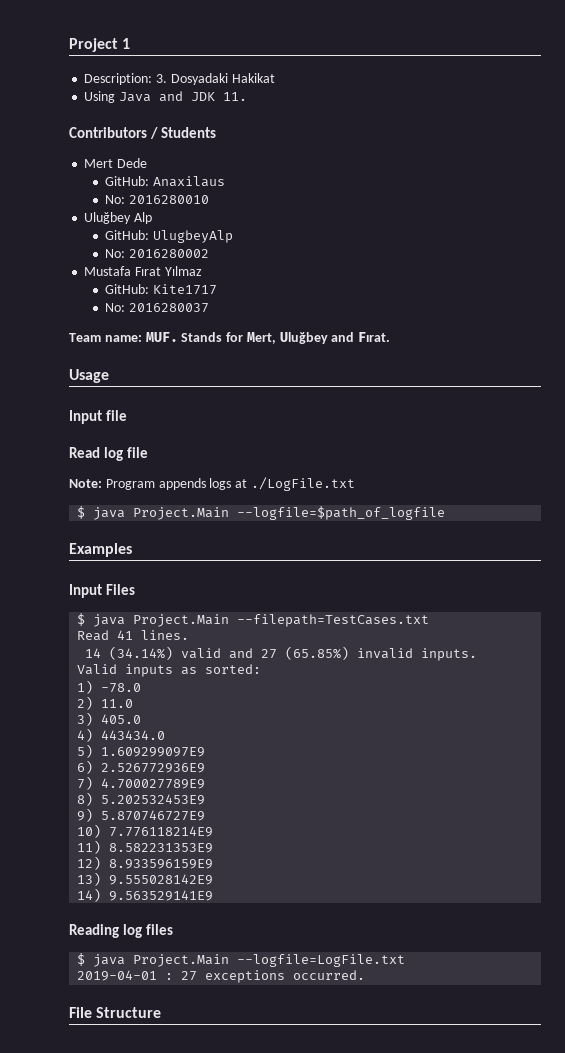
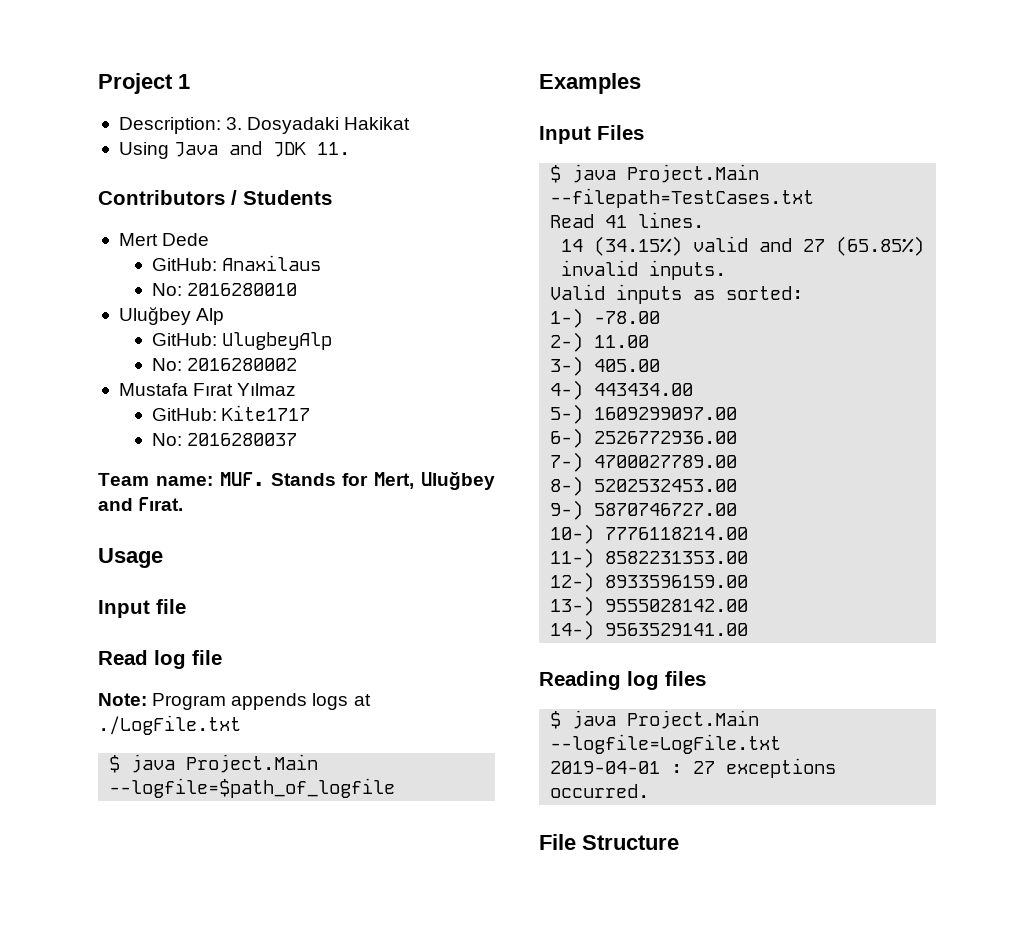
[109,646,174,660] (34.14%) -> [594,236,683,256] (34.15%)
[77,680,142,694] [77,696,134,710] [77,712,142,726] [77,728,166,742] [77,744,206,758] [77,760,206,774] [77,776,206,790] [77,792,206,806] [77,808,206,822] [77,824,214,838] [77,840,214,854] [77,856,214,870] [77,872,214,886] [77,888,214,902] 1) -78.0 // 2) 11.0 // 3) 405.0 // 4) 443434.0 // 5) 1.609299097E9 // 6) 2.526772936E9 // 7) 4.700027789E9 // 8) 5.202532453E9 // 9) 5.870746727E9 // 10) 7.776118214E9 // 11) 8.582231353E9 // 12) 8.933596159E9 // 13) 9.555028142E9 // 14) 9.563529141E9 -> [550,308,661,328] [550,332,650,352] [550,356,661,376] [550,380,694,400] [550,404,738,424] [550,428,738,448] [550,452,738,472] [550,476,738,496] [550,500,738,520] [550,524,749,544] [550,548,749,568] [550,572,749,592] [550,596,749,616] [550,620,749,640] 1-) -78.00 // 2-) 11.00 // 3-) 405.00 // 4-) 443434.00 // 5-) 1609299097.00 // 6-) 2526772936.00 // 7-) 4700027789.00 // 8-) 5202532453.00 // 9-) 5870746727.00 // 10-) 7776118214.00 // 11-) 8582231353.00 // 12-) 8933596159.00 // 13-) 9555028142.00 // 14-) 9563529141.00

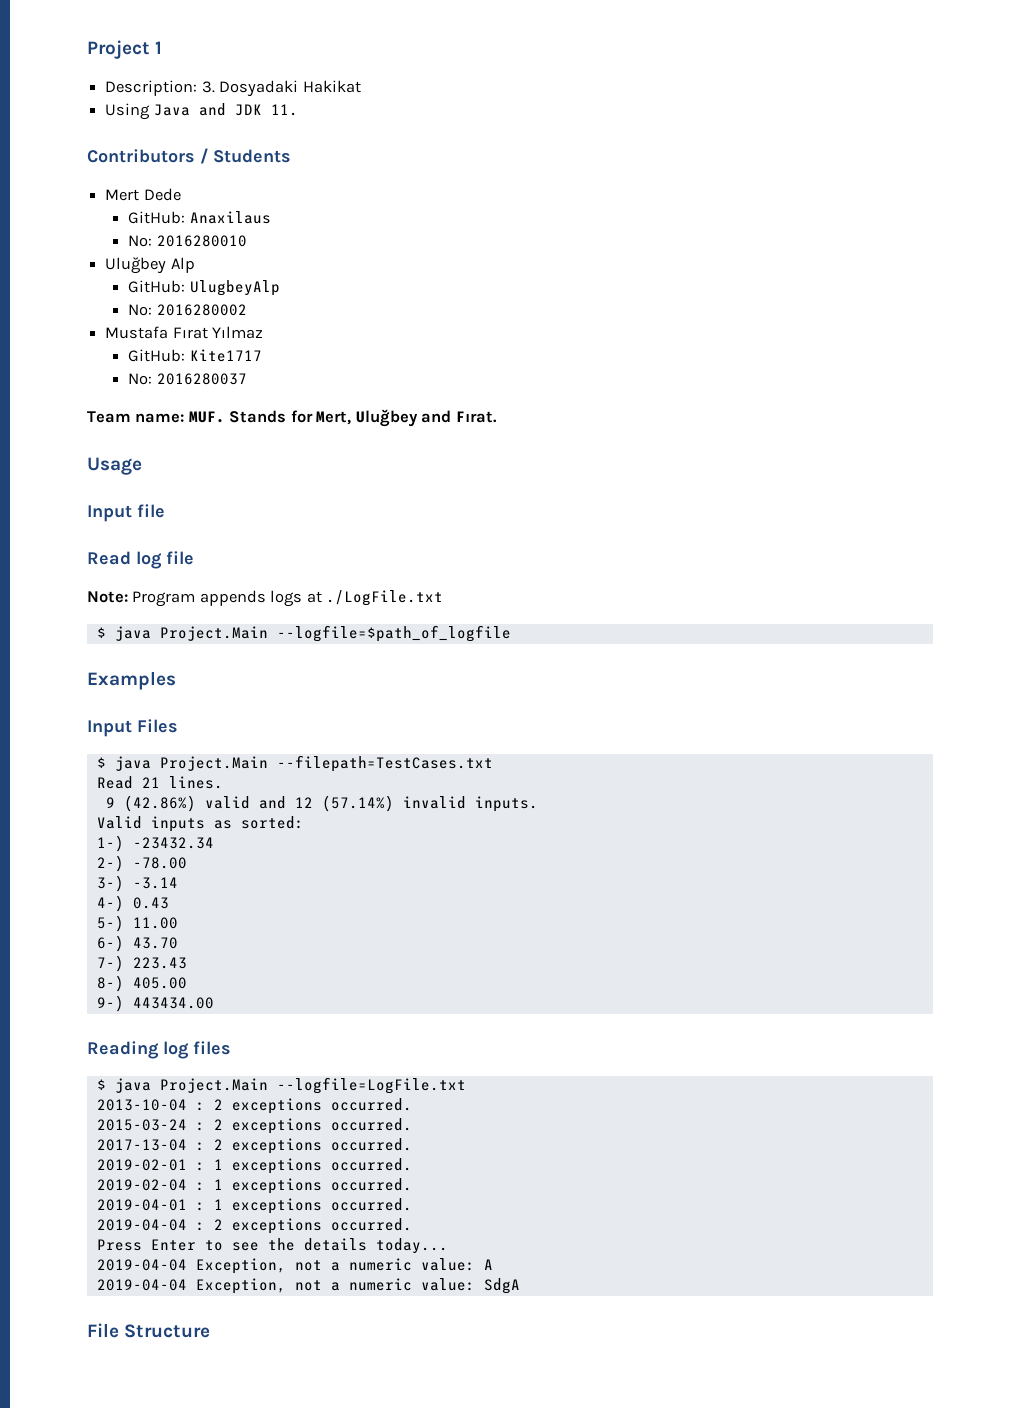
[605,215,628,228] 41 -> [141,777,160,788] 21
[561,236,925,256] 14 (34.15%) valid and 27 (65.85%) -> [105,795,394,812] 9 (42.86%) valid and 12 (57.14%)
(584, 318) none -> [132,837,214,849] [96,855,124,872] -23432.34 // 2-)
[550,332,650,352] [550,356,584,376] 2-) 11.00 // 3-) -> [96,875,178,892] [96,895,169,912] [96,915,178,932] [96,935,178,952] [96,955,187,972] [96,975,124,992] 3-) -3.14 // 4-) 0.43 // 5-) 11.00 // 6-) 43.70 // 7-) 223.43 // 8-)
[550,380,584,400] 4-) -> [96,995,124,1012] 9-)
[550,404,738,424] [550,428,738,448] [550,452,738,472] [550,476,738,496] [550,500,738,520] [550,524,749,544] [550,548,749,568] [550,572,749,592] [550,596,749,616] [550,620,749,640] // 5-) 1609299097.00 // 6-) 2526772936.00 // 7-) 4700027789.00 // 8-) 5202532453.00 // 9-) 5870746727.00 // 10-) 7776118214.00 // 11-) 8582231353.00 // 12-) 8933596159.00 // 13-) 9555028142.00 // 14-) 9563529141.00 -> (214, 1003) none
[550,758,837,778] [550,784,650,798] 2019-04-01 : 27 exceptions occurred. -> [96,1098,412,1114] [96,1118,412,1134] [96,1138,412,1154] [96,1158,412,1174] [96,1178,412,1194] [96,1198,412,1214] [96,1218,412,1234] [96,1238,448,1254] [96,1258,493,1274] [96,1278,520,1294] 2013-10-04 : 2 exceptions occurred. // 2015-03-24 : 2 exceptions occurred. // 2017-13-04 : 2 exceptions occurred. // 2019-02-01 : 1 exceptions occurred. // 2019-02-04 : 1 exceptions occurred. // 2019-04-01 : 1 exceptions occurred. // 2019-04-04 : 2 exceptions occurred. // Press Enter to see the details today... // 2019-04-04 Exception, not a numeric value: A // 2019-04-04 Exception, not a numeric value: SdgA

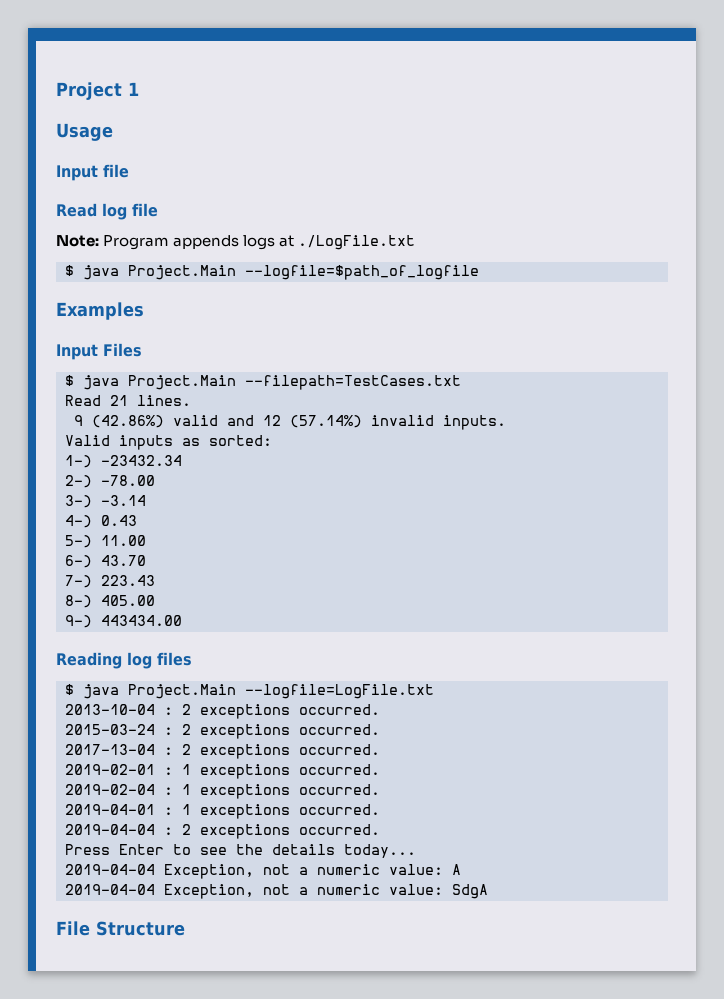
[105,80,361,97] [105,103,298,120] [87,148,291,164] [105,188,181,201] [128,211,271,224] [128,235,247,247] [105,257,195,274] [128,280,280,296] [128,304,247,316] [105,326,264,339] [128,349,262,362] [128,373,247,385] [87,409,497,427] // Description: 3. Dosyadaki Hakikat // Using Java and JDK 11. // Contributors / Students // Mert Dede // GitHub: Anaxilaus // No: 2016280010 // Uluğbey Alp // GitHub: UlugbeyAlp // No: 2016280002 // Mustafa Fırat Yılmaz // GitHub: Kite1717 // No: 2016280037 // Team name: MUF. Stands for Mert, Uluğbey and Fırat. -> (139, 89) none

